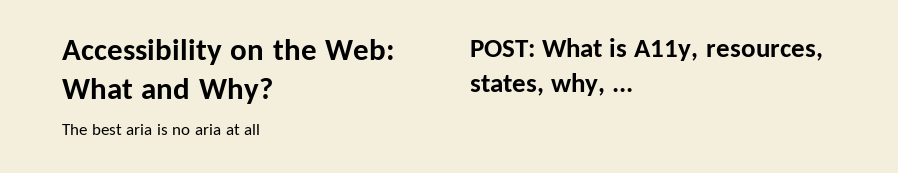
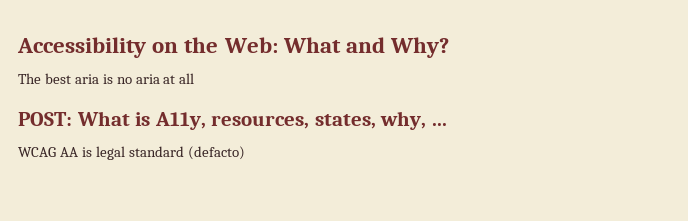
(634, 90) none -> [18,146,245,160] // WCAG AA is legal standard (defacto)

